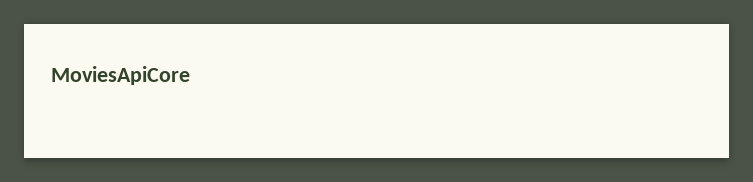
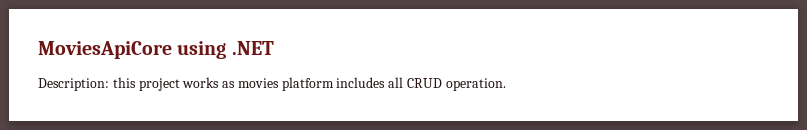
(190, 75) none -> [177,41,274,59] [38,77,506,91] using .NET // Description: this project works as movies platform includes all CRUD operation.

